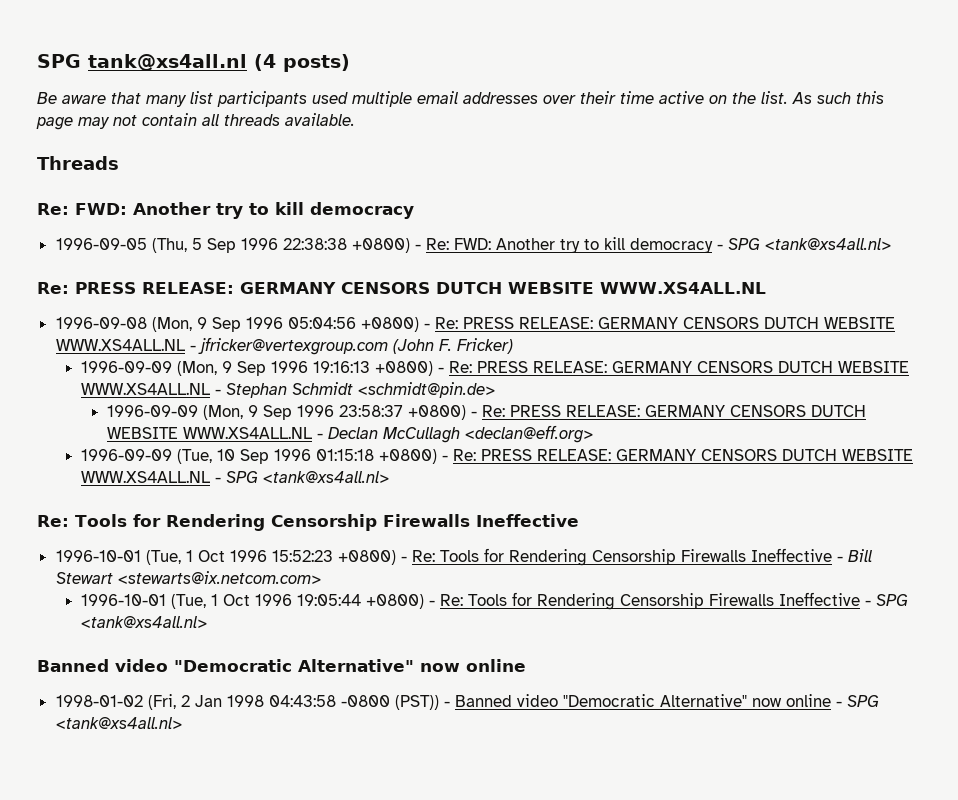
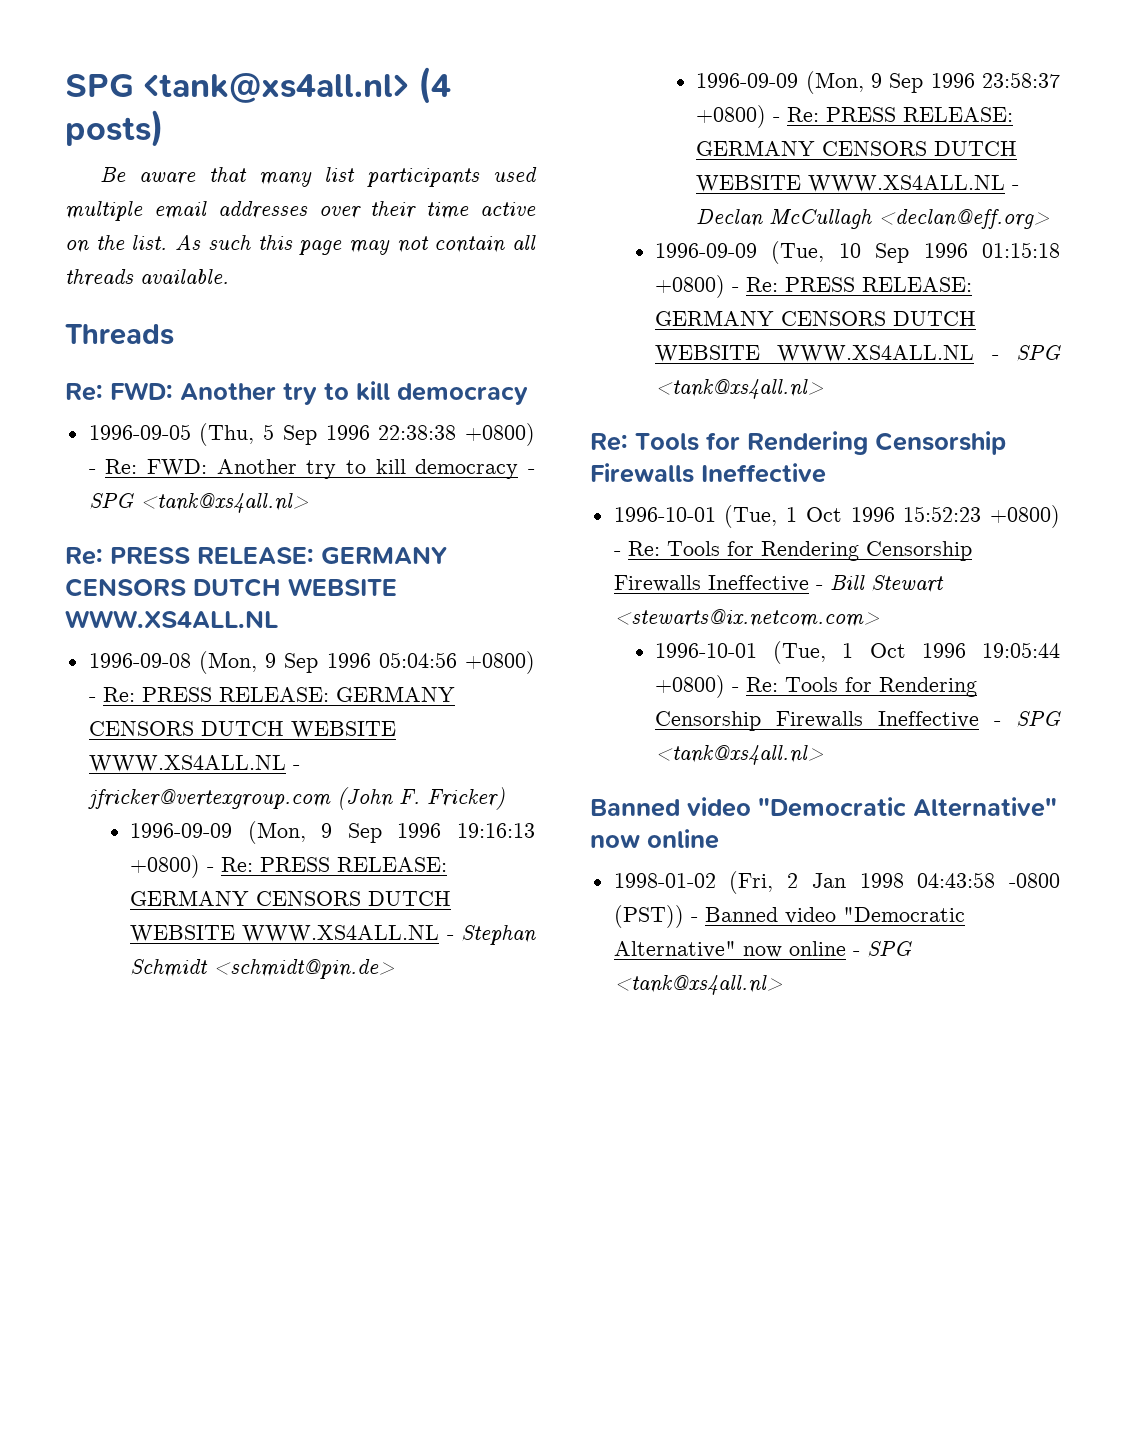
[37,54,247,71] SPG tank@xs4all.nl -> [65,73,410,103] SPG <tank@xs4all.nl>

